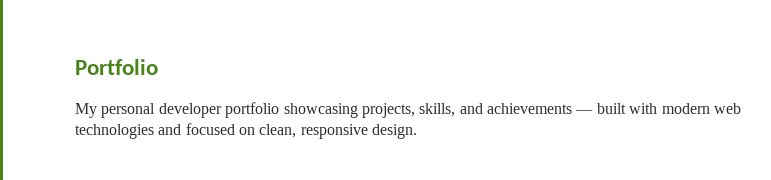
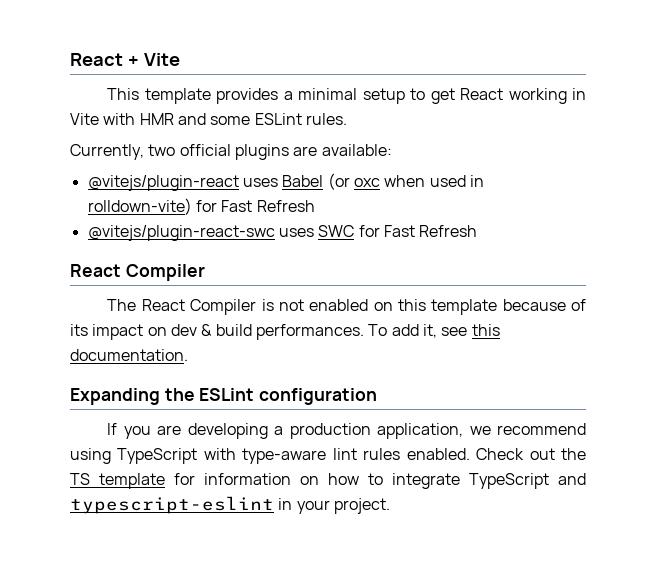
[75,59,158,75] [75,102,741,118] [75,123,417,139] Portfolio // My personal developer portfolio showcasing projects, skills, and achievements — built with modern web technologies and focused on clean, responsive design. -> [70,53,180,66] [107,88,586,104] [70,113,347,125] [70,144,392,160] [87,173,484,191] [87,198,315,215] [87,225,478,241] [70,264,205,281] [107,299,586,315] [70,324,500,340] [70,349,188,361] [70,388,378,405] [107,423,586,439] [70,448,587,464] [70,473,586,489] [70,496,390,514] React + Vite // This template provides a minimal setup to get React working in Vite with HMR and some ESLint rules. // Currently, two official plugins are available: // @vitejs/plugin-react uses Babel (or oxc when used in rolldown-vite) for Fast Refresh // @vitejs/plugin-react-swc uses SWC for Fast Refresh // React Compiler // The React Compiler is not enabled on this template because of its impact on dev & build performances. To add it, see this documentation. // Expanding the ESLint configuration // If you are developing a production application, we recommend using TypeScript with type-aware lint rules enabled. Check out the TS template for information on how to integrate TypeScript and typescript-eslint in your project.

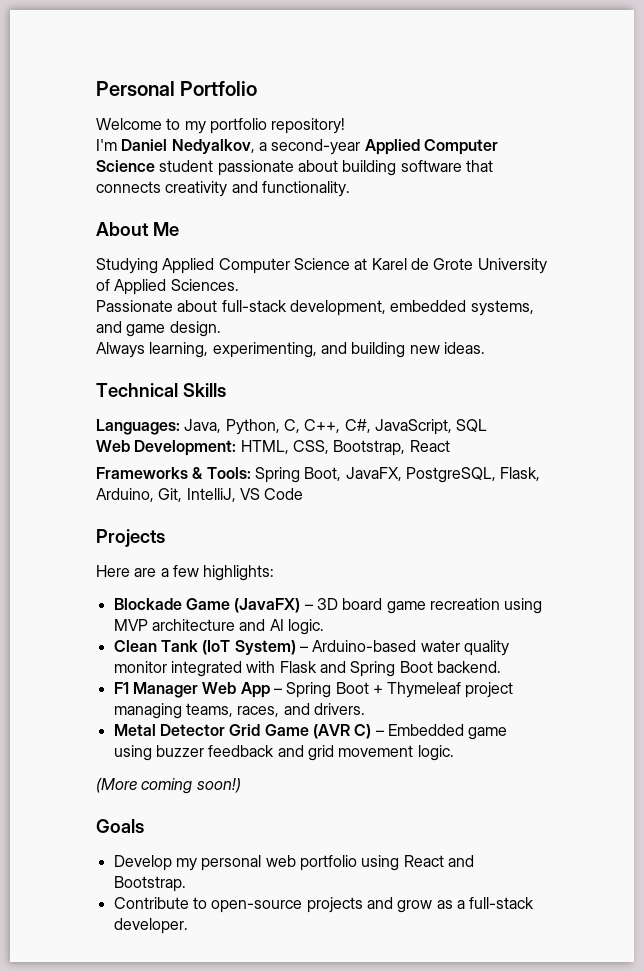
[70,53,180,66] [107,88,586,104] [70,113,347,125] [70,144,392,160] [87,173,484,191] [87,198,315,215] [87,225,478,241] [70,264,205,281] [107,299,586,315] [70,324,500,340] [70,349,188,361] [70,388,378,405] [107,423,586,439] [70,448,587,464] [70,473,586,489] [70,496,390,514] React + Vite // This template provides a minimal setup to get React working in Vite with HMR and some ESLint rules. // Currently, two official plugins are available: // @vitejs/plugin-react uses Babel (or oxc when used in rolldown-vite) for Fast Refresh // @vitejs/plugin-react-swc uses SWC for Fast Refresh // React Compiler // The React Compiler is not enabled on this template because of its impact on dev & build performances. To add it, see this documentation. // Expanding the ESLint configuration // If you are developing a production application, we recommend using TypeScript with type-aware lint rules enabled. Check out the TS template for information on how to integrate TypeScript and typescript-eslint in your project. -> [96,81,258,96] [96,118,346,134] [96,139,498,155] [96,160,493,176] [96,181,350,197] [96,222,179,236] [96,258,547,274] [96,279,239,295] [96,300,534,316] [96,321,221,337] [96,342,485,358] [96,383,226,397] [96,419,488,435] [96,440,450,456] [96,467,541,483] [96,488,304,502] [96,529,165,547] [96,565,275,581] [113,598,543,614] [113,619,324,635] [113,640,509,656] [113,661,501,677] [113,682,514,698] [113,703,365,719] [113,724,508,740] [113,745,454,761] [96,778,241,794] [96,819,144,833] [113,855,474,871] [113,876,186,892] [113,897,535,913] [113,918,188,934] Personal Portfolio // Welcome to my portfolio repository! // I'm Daniel Nedyalkov, a second-year Applied Computer Science student passionate about building software that connects creativity and functionality. // About Me // Studying Applied Computer Science at Karel de Grote University of Applied Sciences. // Passionate about full-stack development, embedded systems, and game design. // Always learning, experimenting, and building new ideas. // Technical Skills // Languages: Java, Python, C, C++, C#, JavaScript, SQL // Web Development: HTML, CSS, Bootstrap, React // Frameworks & Tools: Spring Boot, JavaFX, PostgreSQL, Flask, Arduino, Git, IntelliJ, VS Code // Projects // Here are a few highlights: // Blockade Game (JavaFX) – 3D board game recreation using MVP architecture and AI logic. // Clean Tank (IoT System) – Arduino-based water quality monitor integrated with Flask and Spring Boot backend. // F1 Manager Web App – Spring Boot + Thymeleaf project managing teams, races, and drivers. // Metal Detector Grid Game (AVR C) – Embedded game using buzzer feedback and grid movement logic. // (More coming soon!) // Goals // Develop my personal web portfolio using React and Bootstrap. // Contribute to open-source projects and grow as a full-stack developer.

